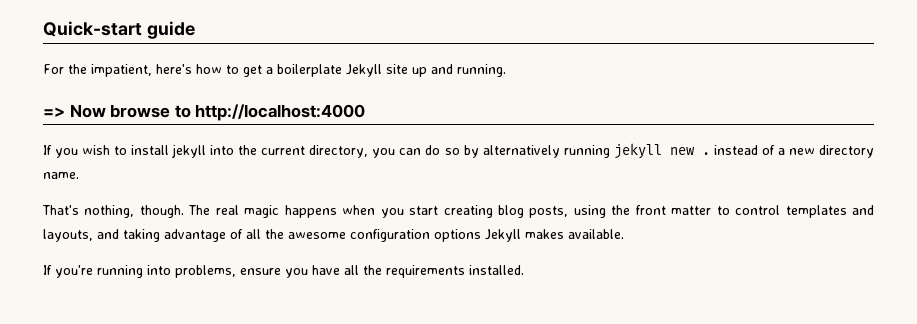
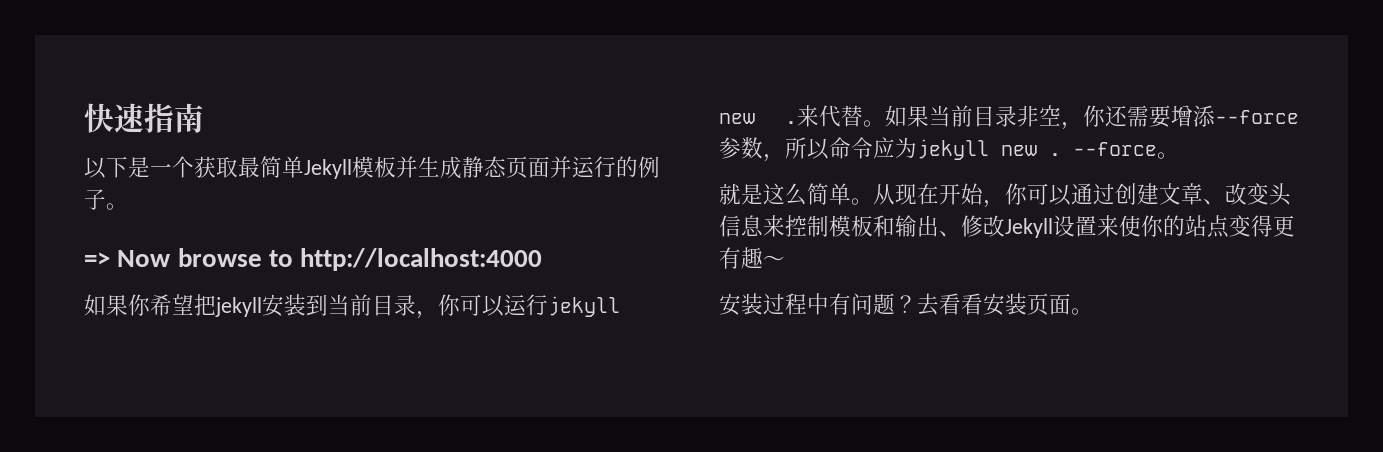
[43,21,195,39] [43,64,506,77] Quick-start guide // For the impatient, here's how to get a boilerplate Jekyll site up and running. -> [84,103,204,133] [84,156,660,179] [84,189,128,210] 快速指南 // 以下是一个获取最简单Jekyll模板并生成静态页面并运行的例子。
[43,143,875,159] [43,172,79,179] [42,205,875,218] [43,229,624,242] [43,265,524,278] If you wish to install jekyll into the current directory, you can do so by alternatively running jekyll new . instead of a new directory name. // That's nothing, though. The real magic happens when you start creating blog posts, using the front matter to control templates and layouts, and taking advantage of all the awesome configuration options Jekyll makes available. // If you're running into problems, ensure you have all the requirements installed. -> [84,294,620,319] [719,105,1299,130] [719,137,1179,162] [719,183,1291,208] [719,215,1295,238] [719,247,785,269] [719,293,1093,316] 如果你希望把jekyll安装到当前目录，你可以运行jekyll new .来代替。如果当前目录非空，你还需要增添--force参数，所以命令应为jekyll new . --force。 // 就是这么简单。从现在开始，你可以通过创建文章、改变头信息来控制模板和输出、修改Jekyll设置来使你的站点变得更有趣～ // 安装过程中有问题？去看看安装页面。

